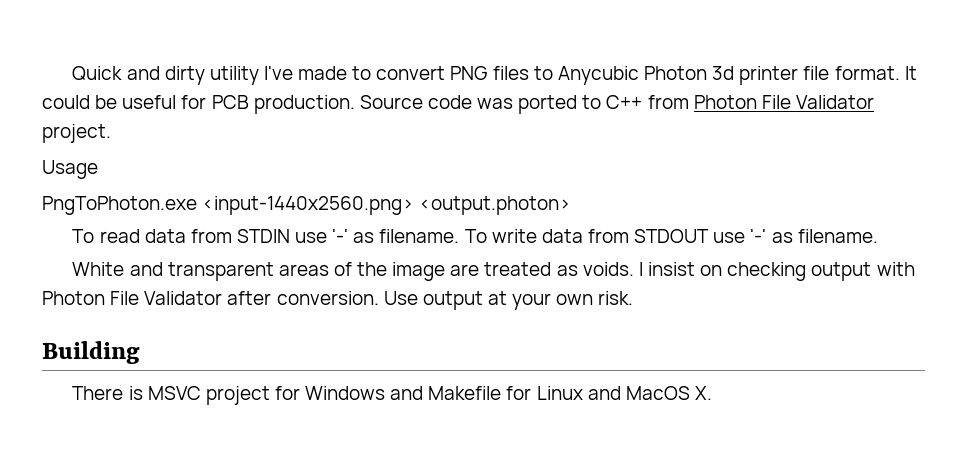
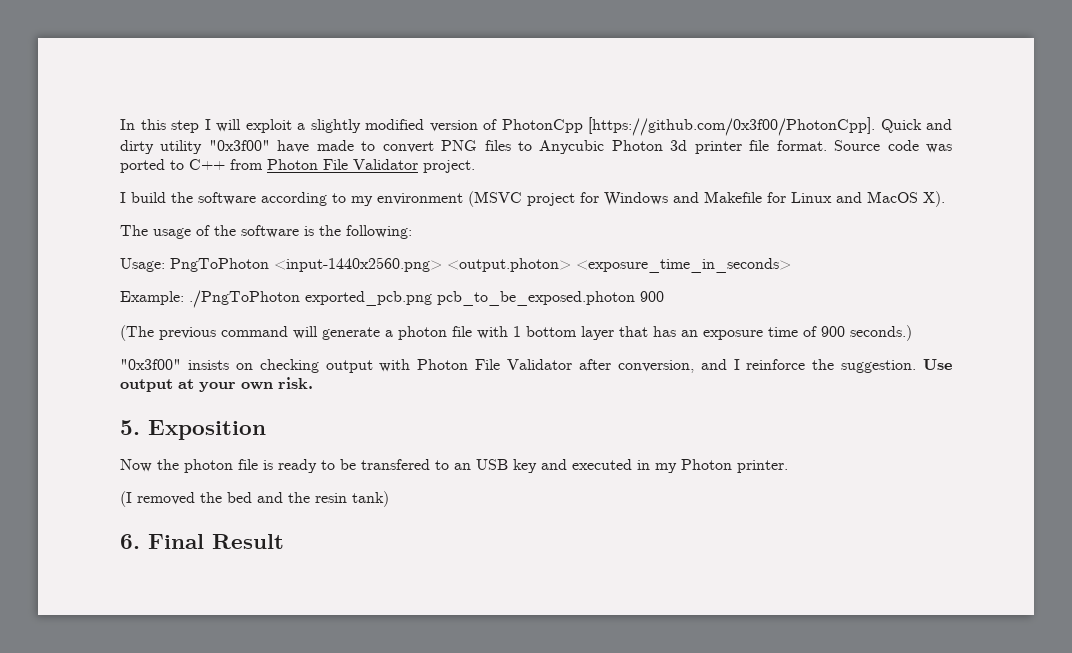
(72, 73) none -> [120,117,875,136] In this step I will exploit a slightly modified version of PhotonCpp [https://github.com/0x3f00/PhotonCpp].
[263,66,293,80] I've -> [208,140,310,153] "0x3f00" have
[904,66,917,80] [42,95,355,114] It could be useful for PCB production. -> (827, 145) none
[42,160,98,179] [42,196,572,215] [72,229,878,243] [72,262,915,281] [42,291,634,310] [42,341,140,364] [72,386,201,400] Usage // PngToPhoton.exe <input-1440x2560.png> <output.photon> // To read data from STDIN use '-' as filename. To write data from STDOUT use '-' as filename. // White and transparent areas of the image are treated as voids. I insist on checking output with Photon File Validator after conversion. Use output at your own risk. // Building // There is MSVC -> [120,191,522,207] I build the software according to my environment (MSVC
[694,386,712,400] X. -> [923,191,945,207] [120,225,412,239] [120,257,791,273] [120,290,664,308] [120,325,912,341] [120,359,952,373] [120,377,313,392] [120,420,266,440] [120,459,788,473] [120,491,389,507] [120,534,284,549] X). // The usage of the software is the following: // Usage: PngToPhoton <input-1440x2560.png> <output.photon> <exposure_time_in_seconds> // Example: ./PngToPhoton exported_pcb.png pcb_to_be_exposed.photon 900 // (The previous command will generate a photon file with 1 bottom layer that has an exposure time of 900 seconds.) // "0x3f00" insists on checking output with Photon File Validator after conversion, and I reinforce the suggestion. Use output at your own risk. // 5. Exposition // Now the photon file is ready to be transfered to an USB key and executed in my Photon printer. // (I removed the bed and the resin tank) // 6. Final Result

